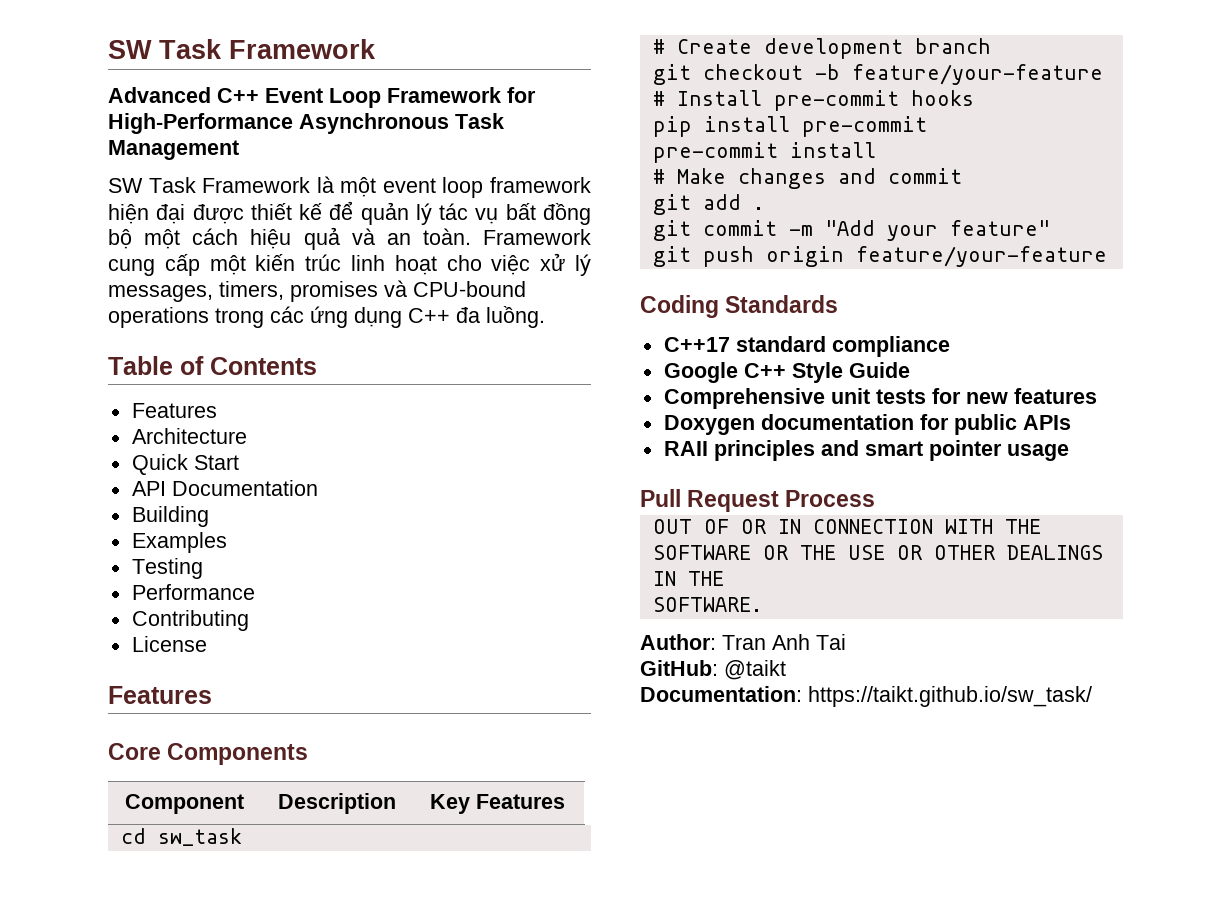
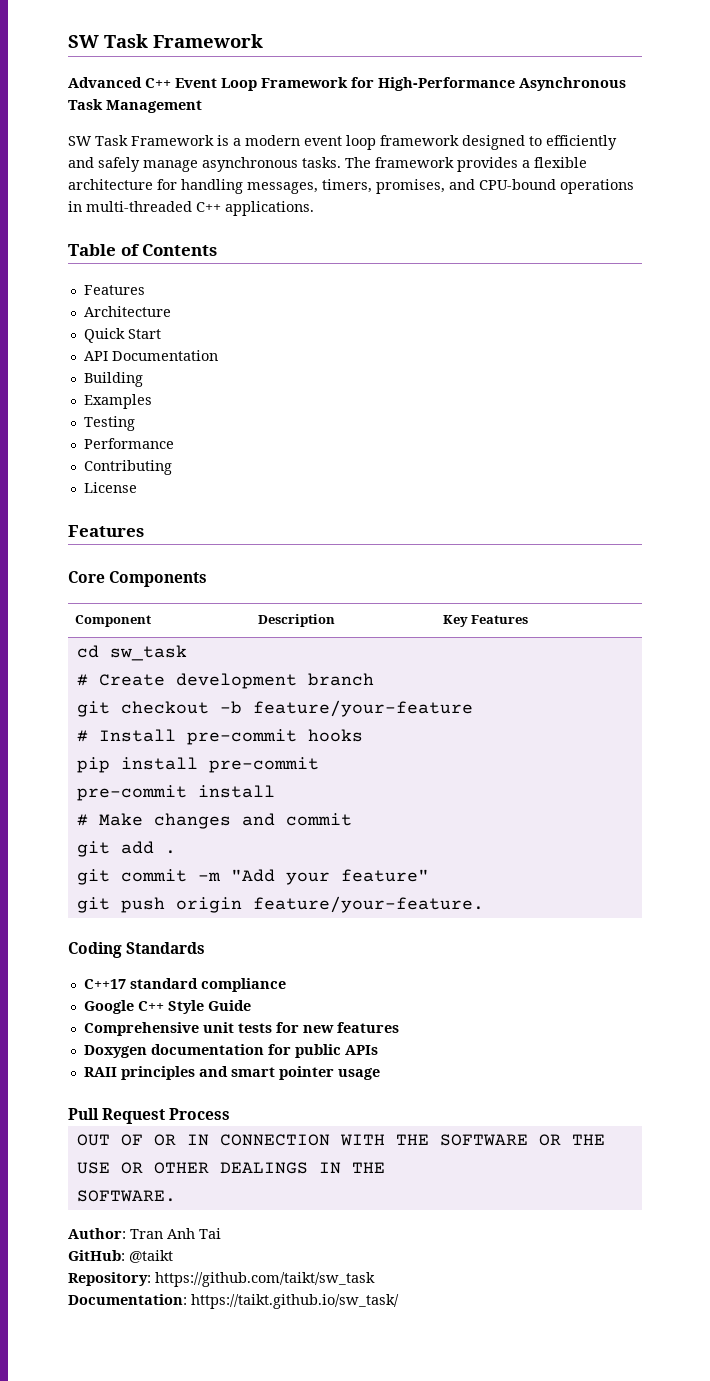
[316,176,591,198] [108,201,591,225] [108,227,591,250] [108,253,591,276] [108,280,526,302] [108,306,545,328] là một event loop framework hiện đại được thiết kế để quản lý tác vụ bất đồng bộ một cách hiệu quả và an toàn. Framework cung cấp một kiến trúc linh hoạt cho việc xử lý messages, timers, promises và CPU-bound operations trong các ứng dụng C++ đa luồng. -> [217,135,617,150] [68,157,587,172] [68,179,634,194] [68,201,314,216] is a modern event loop framework designed to efficiently and safely manage asynchronous tasks. The framework provides a flexible architecture for handling messages, timers, promises, and CPU-bound operations in multi-threaded C++ applications.
[855,246,1107,267] feature/your-feature -> [252,896,484,913] feature/your-feature.
(786, 670) none -> [68,1272,375,1287] // Repository: https://github.com/taikt/sw_task

